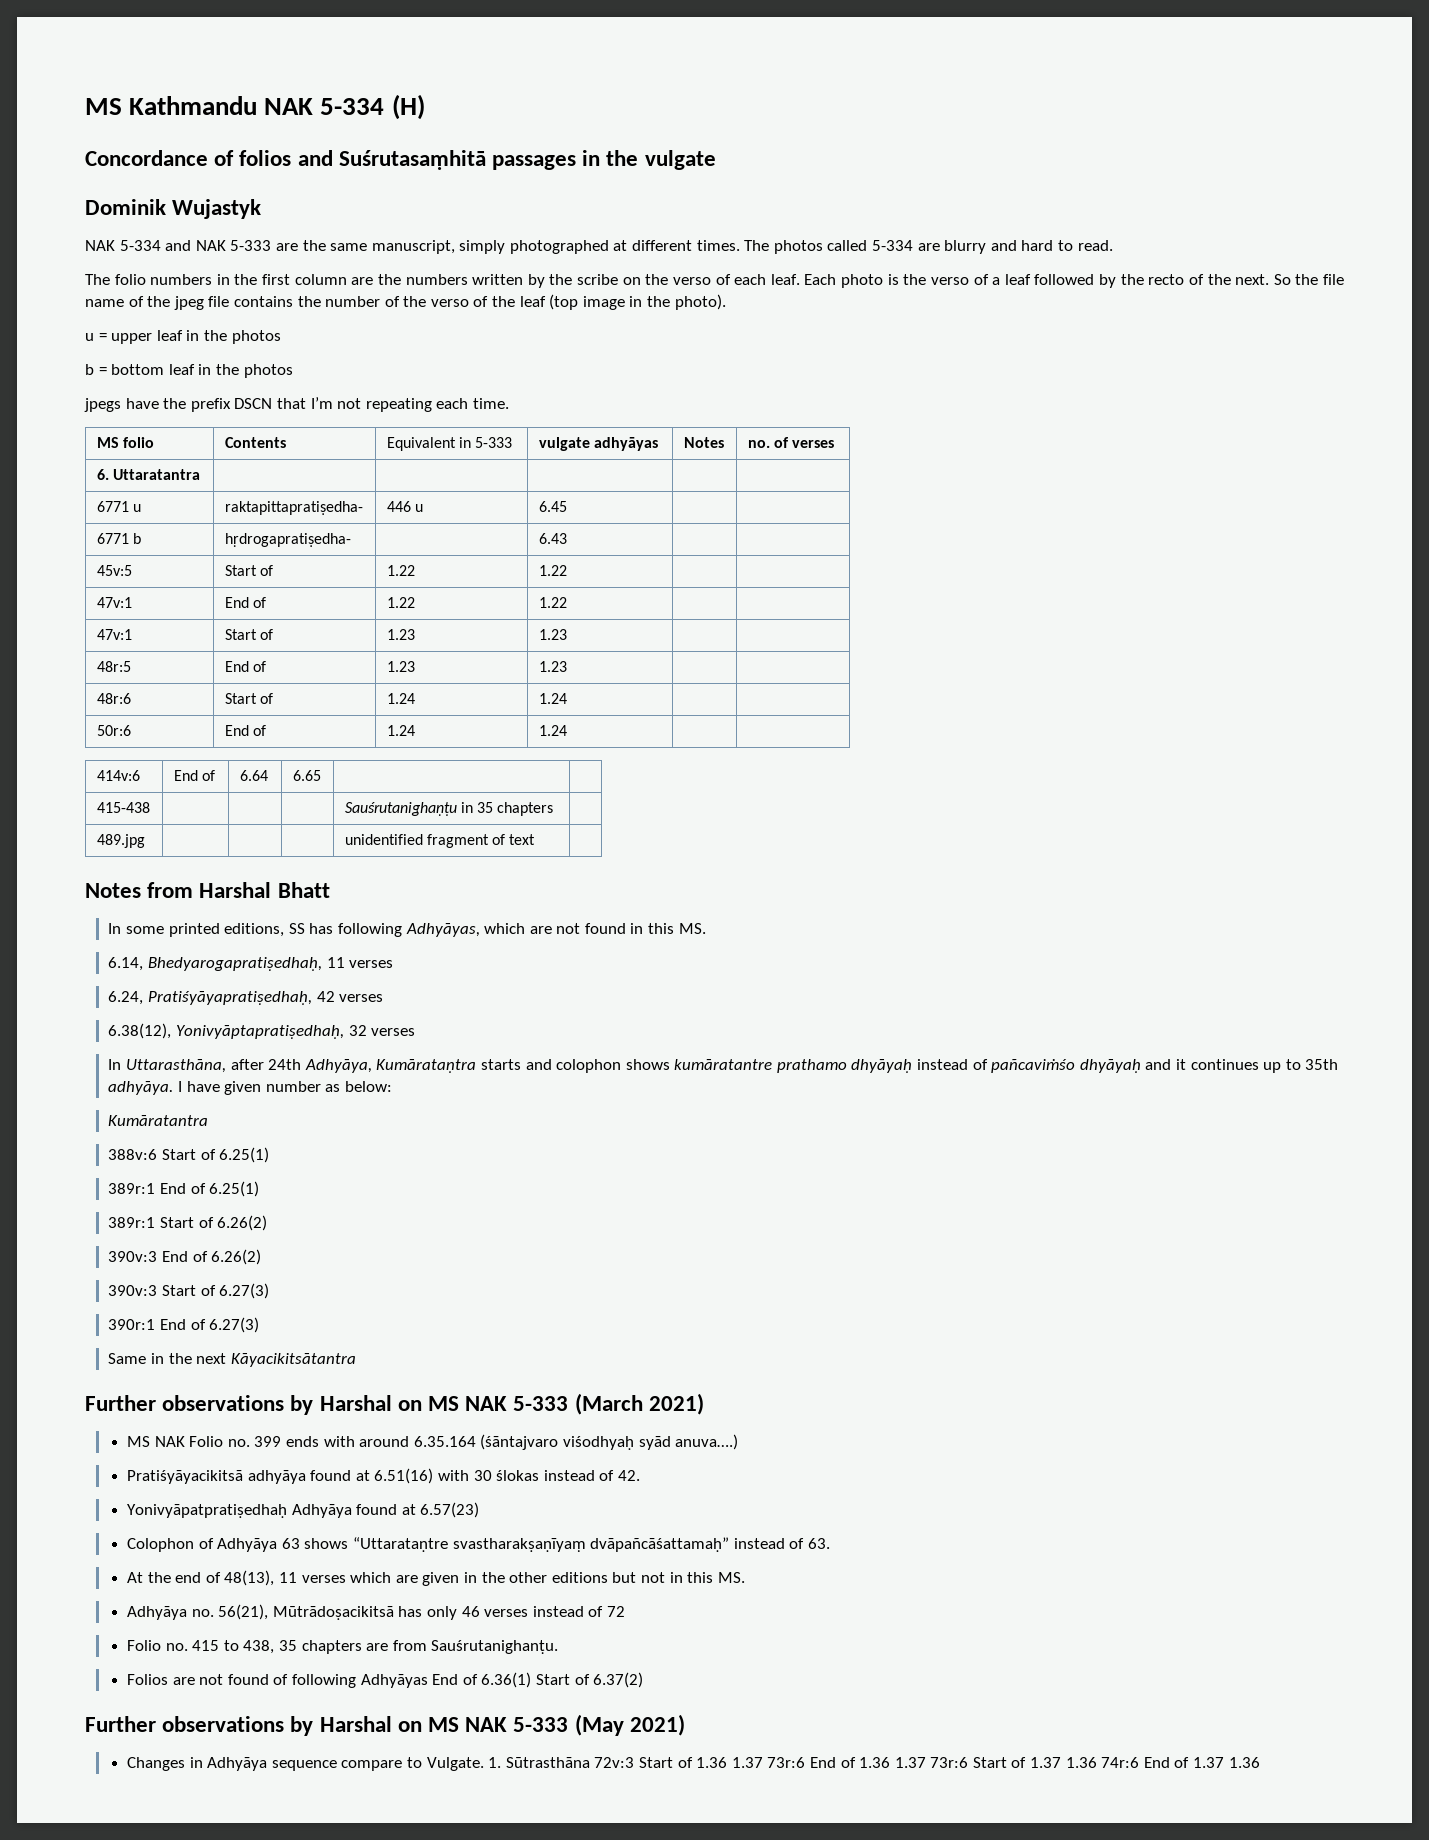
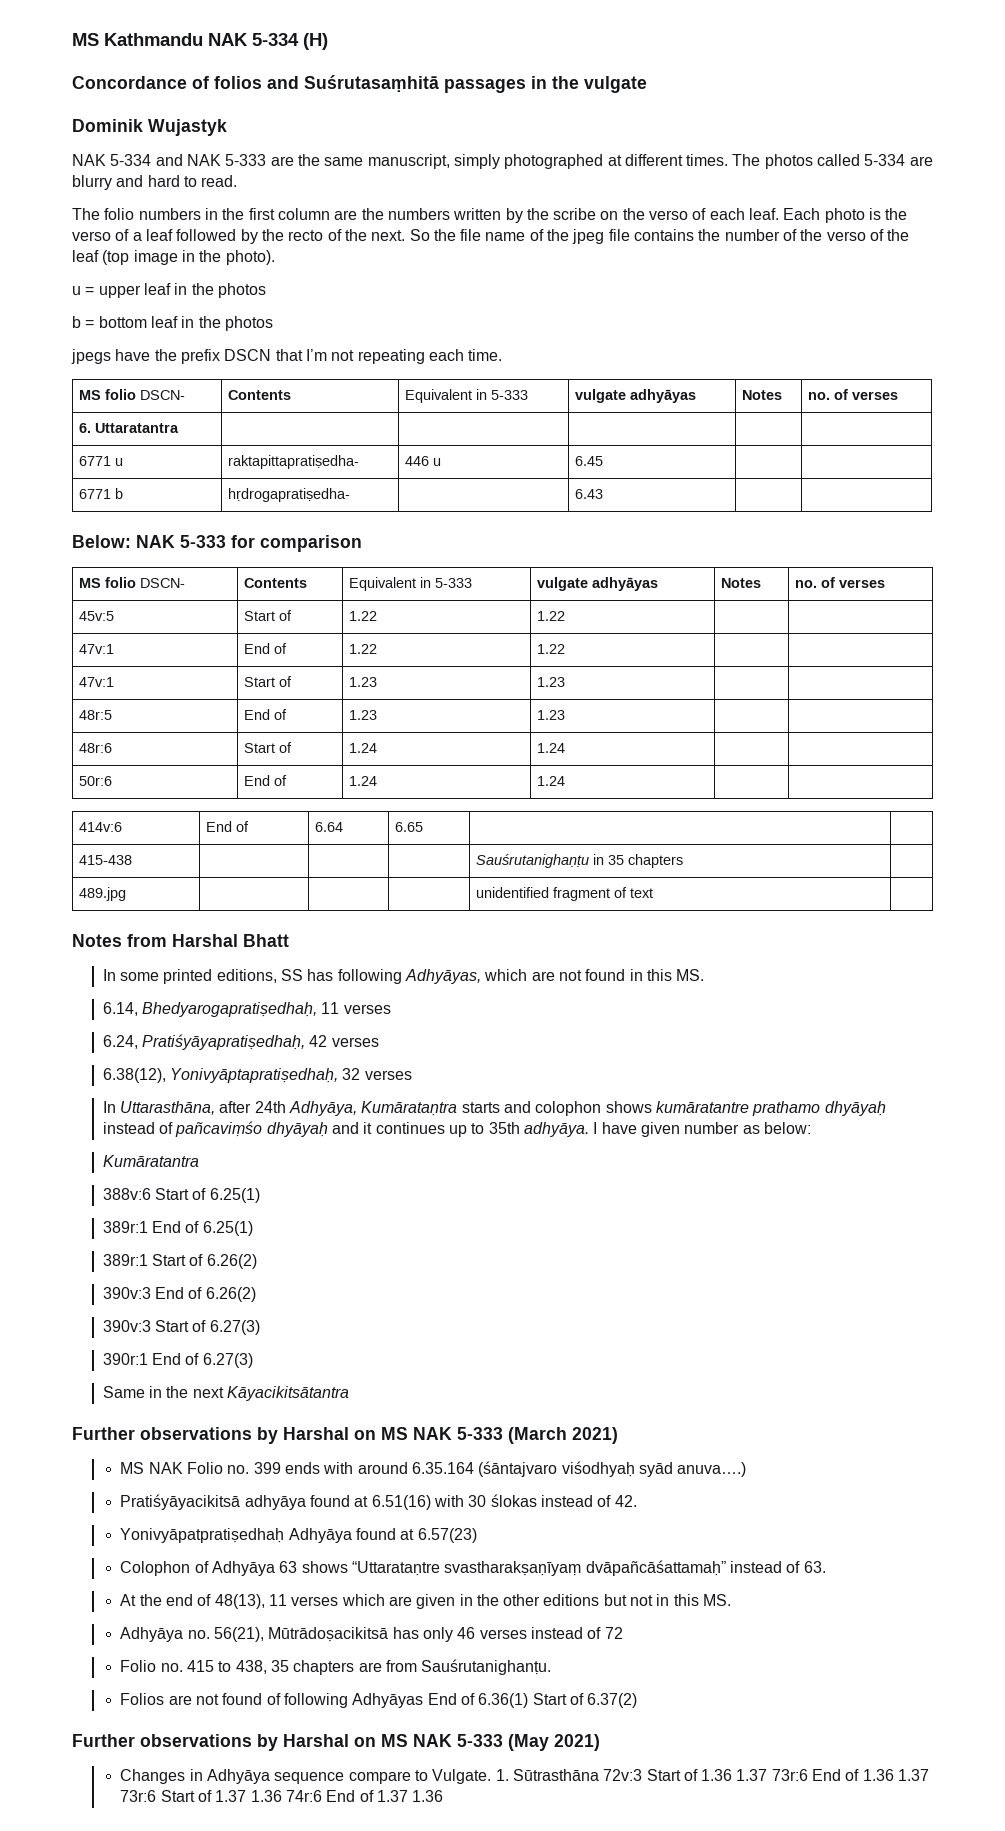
(154, 442) none -> [140,390,186,400] DSCN-
(567, 538) none -> [72,535,362,552] [79,577,186,588] [244,578,308,588] [349,577,473,591] [537,577,659,591] [721,578,762,588] [795,577,886,588] // Below: NAK 5-333 for comparison // MS folio DSCN- | Contents | Equivalent in 5-333 | vulgate adhyāyas | Notes | no. of verses
[991,1059,1076,1073] pañcaviṁśo -> [175,1121,263,1137] pañcaviṃśo

